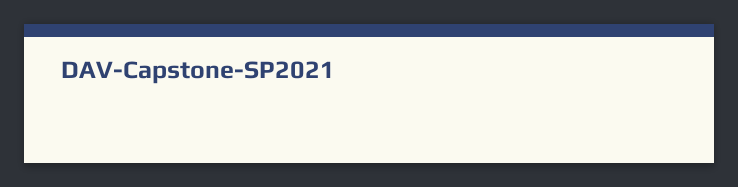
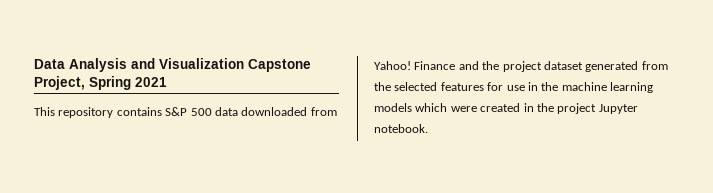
[61,61,335,84] DAV-Capstone-SP2021 -> [34,58,311,72] [34,76,167,90] [34,107,337,118] [374,61,668,72] [374,82,653,93] [374,103,638,114] [374,124,428,133] Data Analysis and Visualization Capstone Project, Spring 2021 // This repository contains S&P 500 data downloaded from Yahoo! Finance and the project dataset generated from the selected features for use in the machine learning models which were created in the project Jupyter notebook.

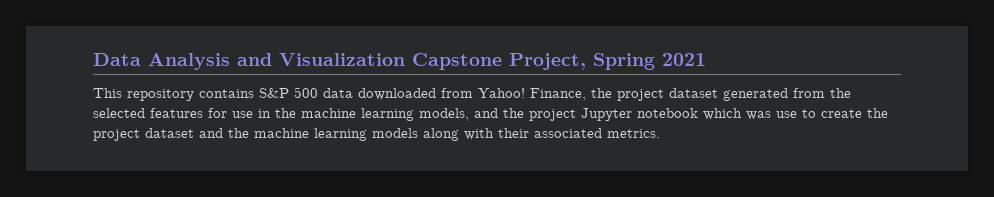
[414,61,479,70] Finance and -> [530,88,586,101] Finance,
[374,103,638,114] [374,124,428,133] models which were created in the project Jupyter notebook. -> [419,108,888,121] [93,128,660,141] models, and the project Jupyter notebook which was use to create the project dataset and the machine learning models along with their associated metrics.

